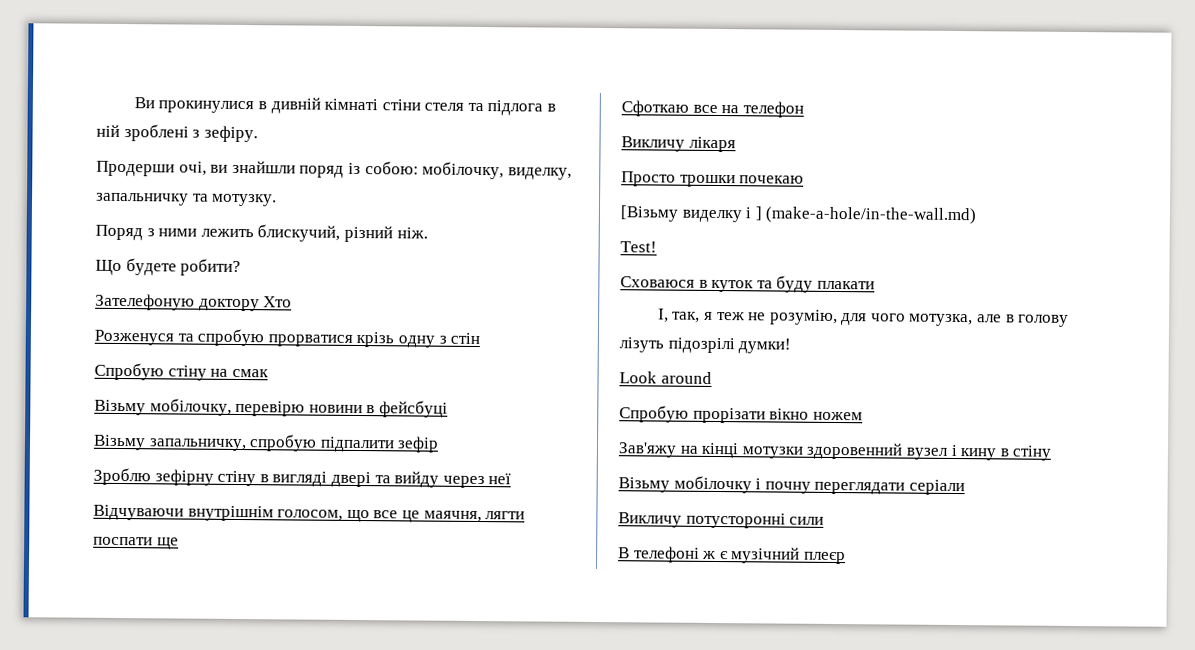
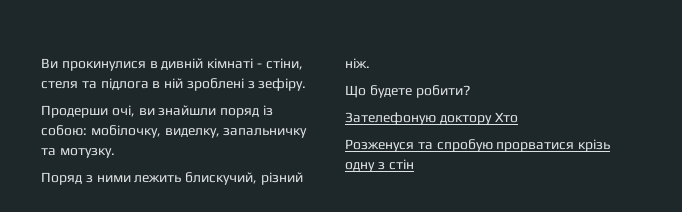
[381,99,421,111] стіни -> [256,58,303,70] - стіни,
[94,362,269,381] [94,398,448,418] [93,434,440,453] [93,467,512,489] [93,504,526,523] [93,536,179,550] [621,100,804,118] [621,136,736,153] [621,171,805,188] [620,205,977,225] [620,241,657,253] [620,275,875,293] [657,308,1070,327] [619,337,792,354] [619,371,712,384] [619,405,863,424] [618,442,1053,461] [618,475,965,496] [618,512,825,529] [618,546,846,565] // Спробую стіну на смак // Візьму мобілочку, перевірю новини в фейсбуці // Візьму запальничку, спробую підпалити зефір // Зроблю зефірну стіну в вигляді двері та вийду через неї // Відчуваючи внутрішнім голосом, що все це маячня, лягти поспати ще // Сфоткаю все на телефон // Викличу лікаря // Просто трошки почекаю // [Візьму виделку і ] (make-a-hole/in-the-wall.md) // Test! // Сховаюся в куток та буду плакати // І, так, я теж не розумію, для чого мотузка, але в голову лізуть підозрілі думки! // Look around // Спробую прорізати вікнo ножем // Зав'яжу на кінці мотузки здоровенний вузел і кину в стіну // Візьму мобілочку і почну переглядати серіали // Викличу потусторонні сили // В телефоні ж є музічний плеєр -> (414, 164) none

